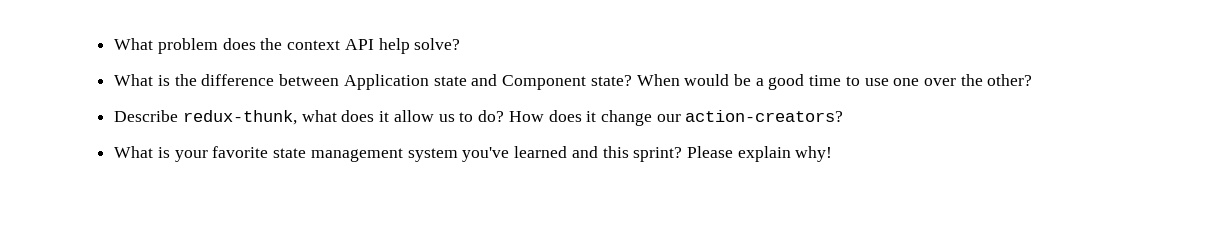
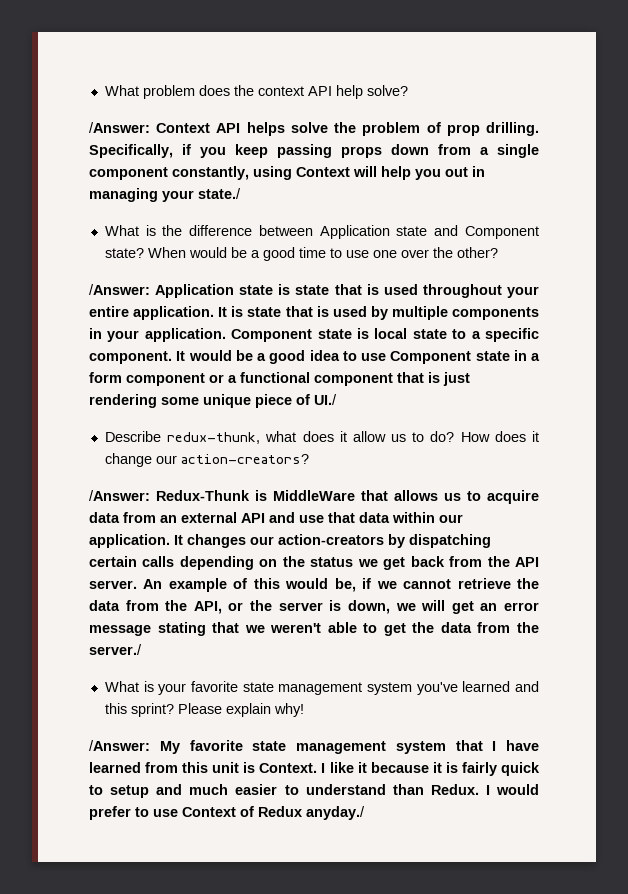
(461, 44) none -> [89,122,539,136] [89,144,539,158] [89,166,485,180] [89,188,241,202] // /Answer: Context API helps solve the problem of prop drilling. Specifically, if you keep passing props down from a single component constantly, using Context will help you out in managing your state./
(1033, 80) none -> [89,284,539,298] [89,306,539,320] [89,328,539,342] [89,350,540,364] [89,372,470,386] [89,394,337,408] // /Answer: Application state is state that is used throughout your entire application. It is state that is used by multiple components in your application. Component state is local state to a specific component. It would be a good idea to use Component state in a form component or a functional component that is just rendering some unique piece of UI./
(844, 116) none -> [89,490,539,504] [89,512,463,523] [89,534,491,548] [89,556,539,570] [89,578,539,592] [89,600,540,614] [89,622,539,636] [89,644,142,655] // /Answer: Redux-Thunk is MiddleWare that allows us to acquire data from an external API and use that data within our application. It changes our action-creators by dispatching certain calls depending on the status we get back from the API server. An example of this would be, if we cannot retrieve the data from the API, or the server is down, we will get an error message stating that we weren't able to get the data from the server./
(833, 154) none -> [89,740,539,754] [89,762,540,776] [89,784,540,798] [89,806,365,820] // /Answer: My favorite state management system that I have learned from this unit is Context. I like it because it is fairly quick to setup and much easier to understand than Redux. I would prefer to use Context of Redux anyday./

